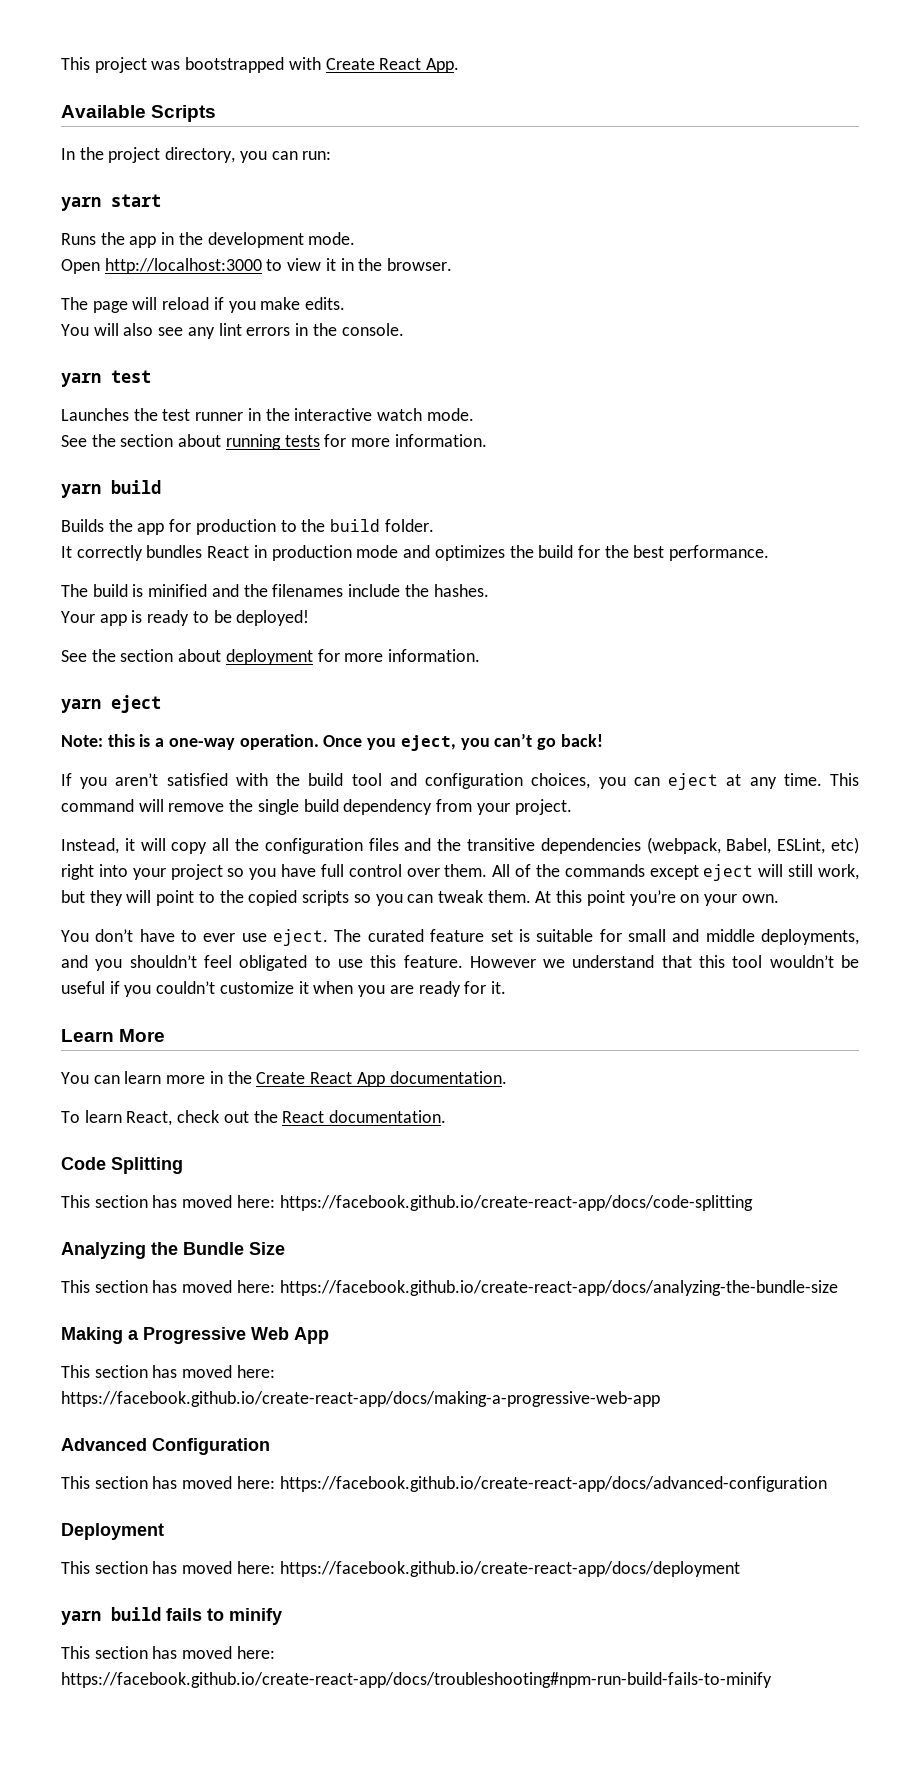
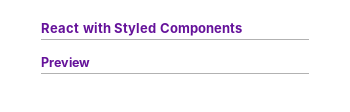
[61,57,460,73] [61,105,217,122] [61,147,332,163] [61,194,161,211] [61,232,356,248] [61,258,453,274] [61,297,346,313] [61,323,404,339] [61,370,151,387] [61,408,474,421] [61,434,487,450] [61,480,161,498] [61,519,434,535] [61,545,770,561] [61,584,489,597] [61,610,310,626] [61,649,481,665] [61,695,161,713] [61,733,603,751] [61,773,860,790] [61,799,572,815] [61,837,859,854] [61,864,860,881] [61,890,779,906] [61,929,860,946] [61,955,859,971] [61,981,506,997] [61,1029,166,1042] [61,1071,507,1087] [61,1110,447,1126] [61,1157,183,1174] [61,1195,753,1211] [61,1242,285,1259] [61,1280,838,1296] [61,1327,329,1344] [61,1365,275,1378] [61,1391,660,1407] [61,1438,270,1455] [61,1476,827,1492] [61,1523,164,1540] [61,1561,740,1577] [61,1607,282,1625] [61,1646,275,1659] [61,1672,772,1688] This project was bootstrapped with Create React App. // Available Scripts // In the project directory, you can run: // yarn start // Runs the app in the development mode. // Open http://localhost:3000 to view it in the browser. // The page will reload if you make edits. // You will also see any lint errors in the console. // yarn test // Launches the test runner in the interactive watch mode. // See the section about running tests for more information. // yarn build // Builds the app for production to the build folder. // It correctly bundles React in production mode and optimizes the build for the best performance. // The build is minified and the filenames include the hashes. // Your app is ready to be deployed! // See the section about deployment for more information. // yarn eject // Note: this is a one-way operation. Once you eject, you can’t go back! // If you aren’t satisfied with the build tool and configuration choices, you can eject at any time. This command will remove the single build dependency from your project. // Instead, it will copy all the configuration files and the transitive dependencies (webpack, Babel, ESLint, etc) right into your project so you have full control over them. All of the commands except eject will still work, but they will point to the copied scripts so you can tweak them. At this point you’re on your own. // You don’t have to ever use eject. The curated feature set is suitable for small and middle deployments, and you shouldn’t feel obligated to use this feature. However we understand that this tool wouldn’t be useful if you couldn’t customize it when you are ready for it. // Learn More // You can learn more in the Create React App documentation. // To learn React, check out the React documentation. // Code Splitting // This section has moved here: https://facebook.github.io/create-react-app/docs/code-splitting // Analyzing the Bundle Size // This section has moved here: https://facebook.github.io/create-react-app/docs/analyzing-the-bundle-size // Making a Progressive Web App // This section has moved here: https://facebook.github.io/create-react-app/docs/making-a-progressive-web-app // Advanced Configuration // This section has moved here: https://facebook.github.io/create-react-app/docs/advanced-configuration // Deployment // This section has moved here: https://facebook.github.io/create-react-app/docs/deployment // yarn build fails to minify // This section has moved here: https://facebook.github.io/create-react-app/docs/troubleshooting#npm-run-build-fails-to-minify -> [41,22,242,36] [41,57,90,67] React with Styled Components // Preview

